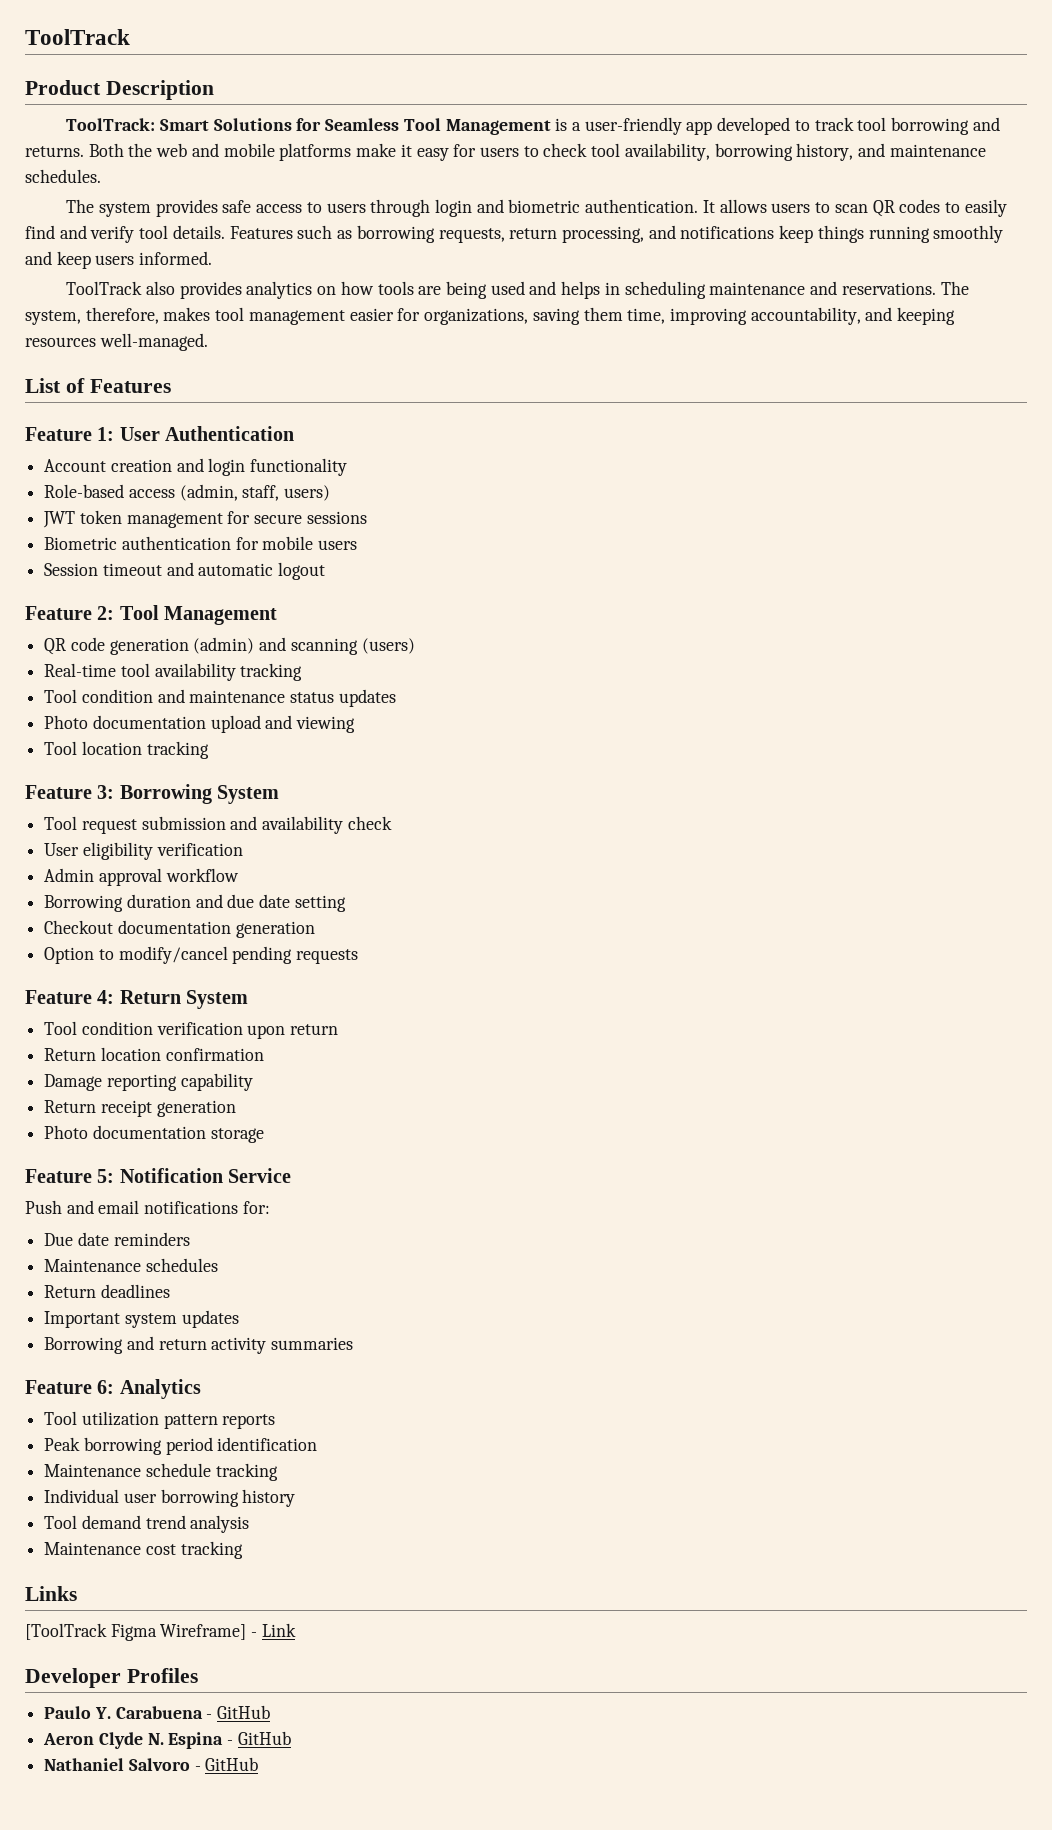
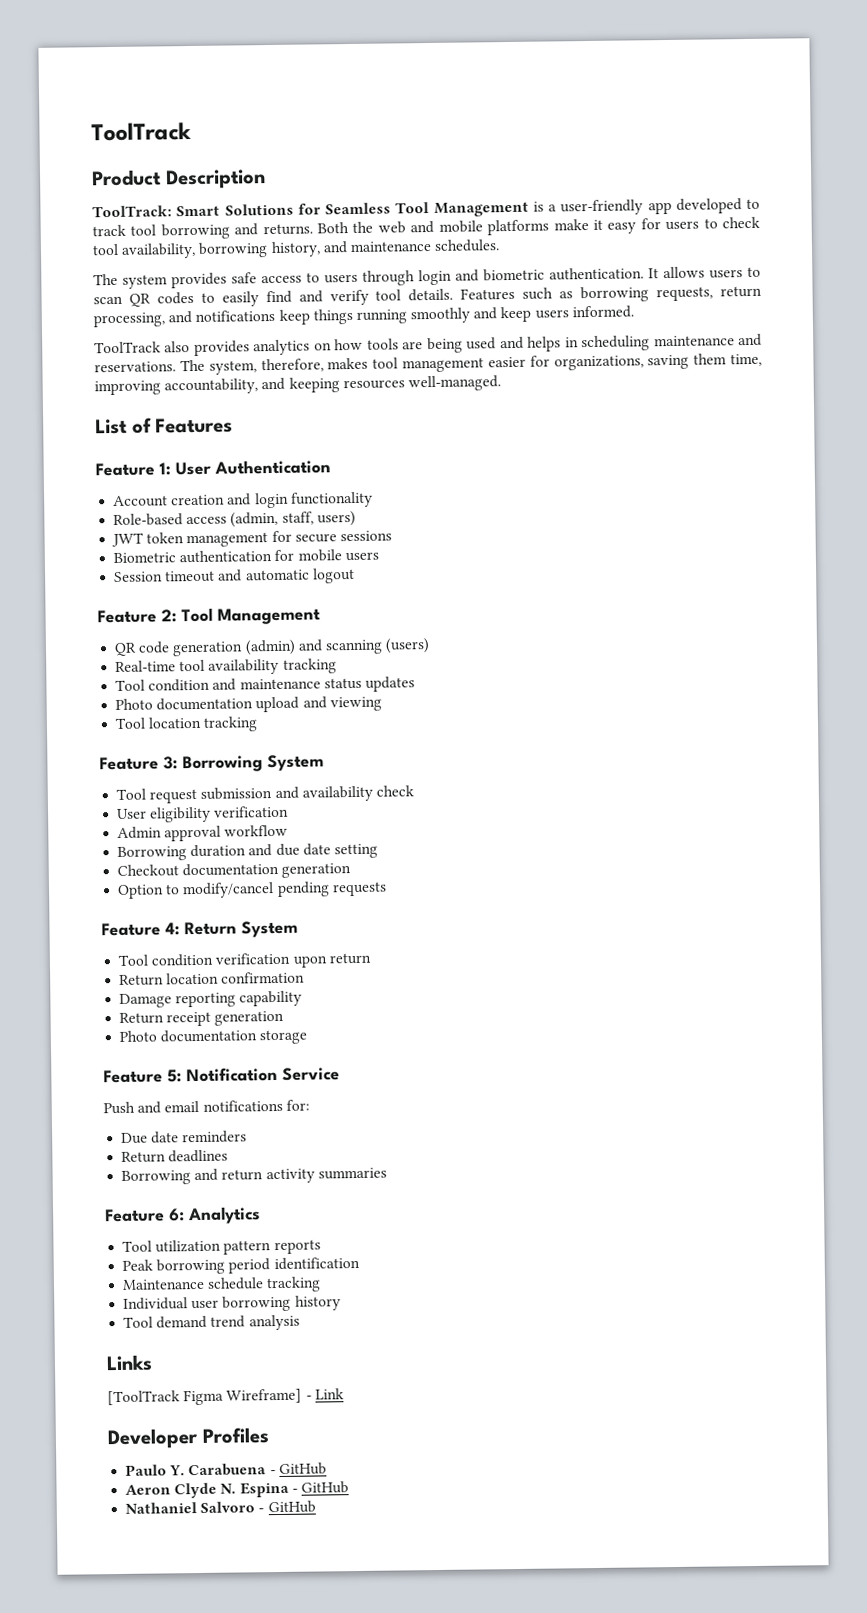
[44,1258,218,1272] // Maintenance schedules -> (248, 1137) none
[44,1310,239,1328] // Important system updates -> (229, 1156) none
[44,1541,243,1559] // Maintenance cost tracking -> (300, 1322) none

